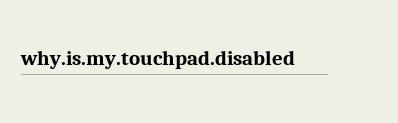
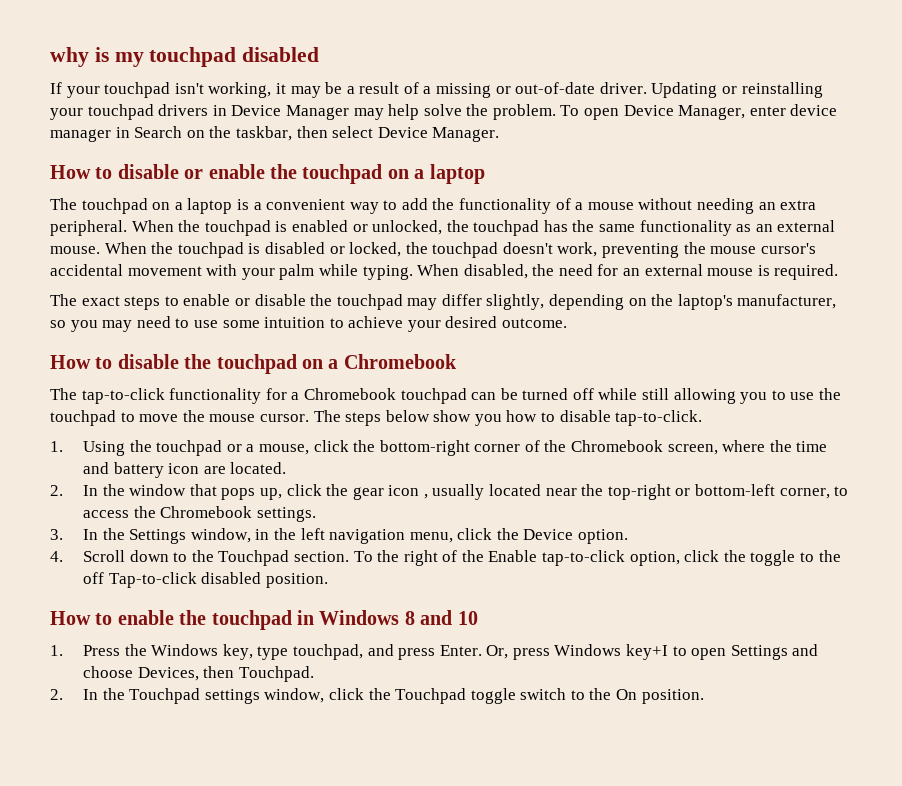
[20,50,295,69] why.is.my.touchpad.disabled -> [50,47,320,67] [50,82,823,98] [50,104,838,120] [50,126,500,142] [50,164,485,184] [50,198,817,214] [50,220,836,236] [50,242,816,258] [50,264,839,280] [50,294,837,310] [50,316,568,332] [50,354,457,374] [50,388,842,404] [50,410,703,426] [50,440,828,456] [82,462,287,478] [50,484,849,500] [82,506,316,522] [50,528,629,544] [50,550,841,566] [82,572,328,588] [50,610,478,630] [50,644,819,660] [82,666,314,682] [50,688,704,704] why is my touchpad disabled // If your touchpad isn't working, it may be a result of a missing or out-of-date driver. Updating or reinstalling your touchpad drivers in Device Manager may help solve the problem. To open Device Manager, enter device manager in Search on the taskbar, then select Device Manager. // How to disable or enable the touchpad on a laptop // The touchpad on a laptop is a convenient way to add the functionality of a mouse without needing an extra peripheral. When the touchpad is enabled or unlocked, the touchpad has the same functionality as an external mouse. When the touchpad is disabled or locked, the touchpad doesn't work, preventing the mouse cursor's accidental movement with your palm while typing. When disabled, the need for an external mouse is required. // The exact steps to enable or disable the touchpad may differ slightly, depending on the laptop's manufacturer, so you may need to use some intuition to achieve your desired outcome. // How to disable the touchpad on a Chromebook // The tap-to-click functionality for a Chromebook touchpad can be turned off while still allowing you to use the touchpad to move the mouse cursor. The steps below show you how to disable tap-to-click. // 1. Using the touchpad or a mouse, click the bottom-right corner of the Chromebook screen, where the time and battery icon are located. // 2. In the window that pops up, click the gear icon , usually located near the top-right or bottom-left corner, to access the Chromebook settings. // 3. In the Settings window, in the left navigation menu, click the Device option. // 4. Scroll down to the Touchpad section. To the right of the Enable tap-to-click option, click the toggle to the off Tap-to-click disabled position. // How to enable the touchpad in Windows 8 and 10 // 1. Press the Windows key, type touchpad, and press Enter. Or, press Windows key+I to open Settings and choose Devices, then Touchpad. // 2. In the Touchpad settings window, click the Touchpad toggle switch to the On position.

